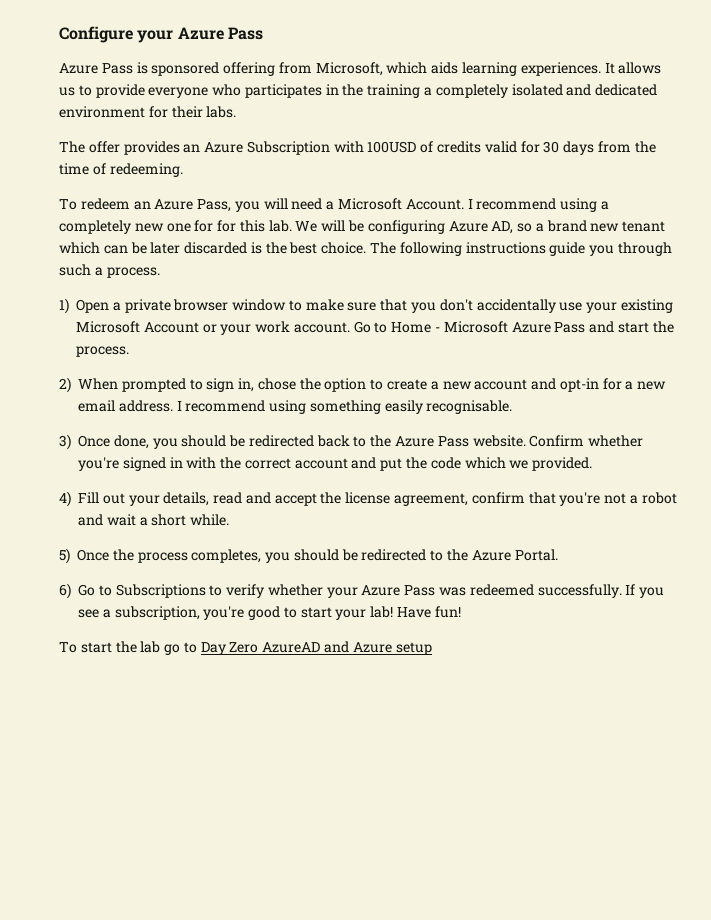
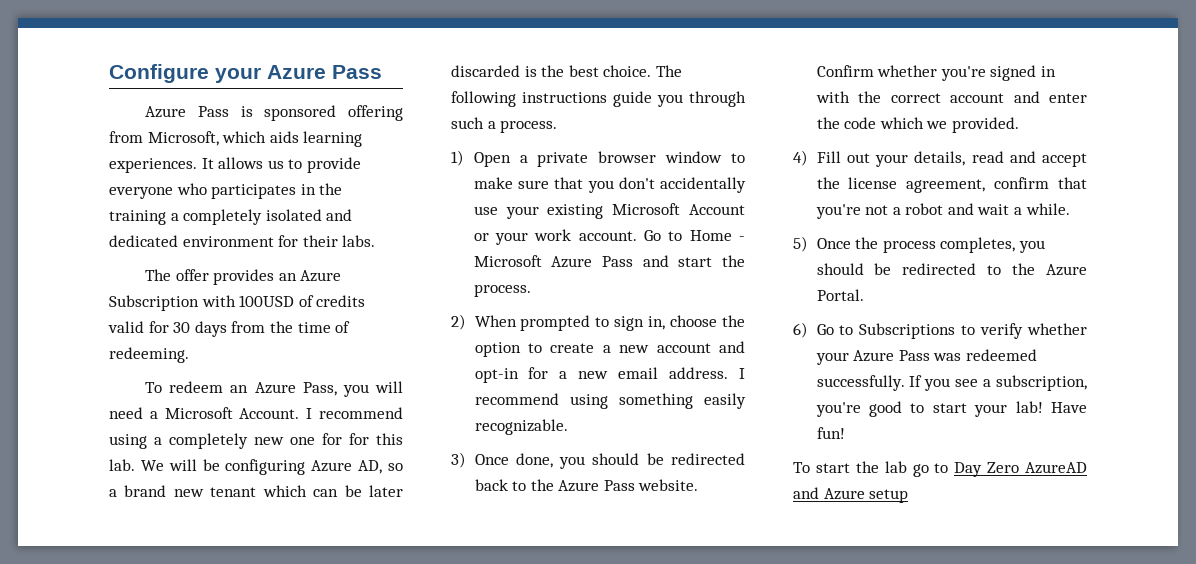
[257,378,296,390] chose -> [670,315,718,327] choose
[426,400,513,414] recognisable. -> [474,419,568,435] recognizable.
[380,458,403,471] put -> [1049,93,1087,103] enter
[151,514,187,526] short -> (1023, 211) none

